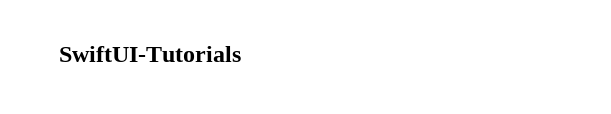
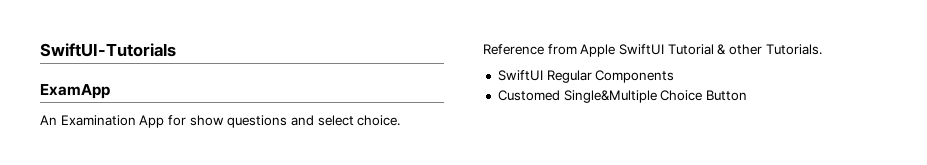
(241, 54) none -> [40,84,110,99] [40,115,401,128] [483,44,822,57] [497,70,675,83] [497,90,747,103] // ExamApp // An Examination App for show questions and select choice. Reference from Apple SwiftUI Tutorial & other Tutorials. // SwiftUI Regular Components // Customed Single&Multiple Choice Button

